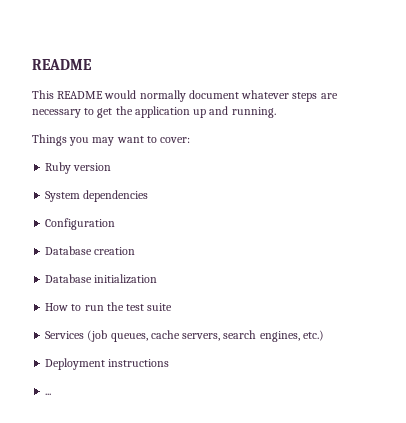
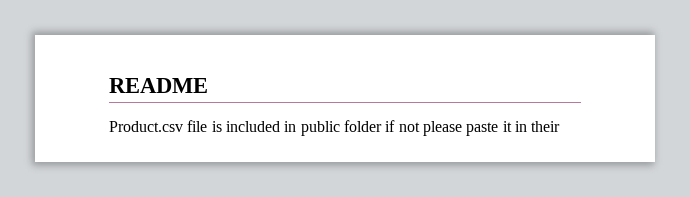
[32,90,338,102] [32,106,276,118] [32,134,191,146] [45,162,112,174] [45,190,149,202] [45,218,116,230] [45,246,136,255] [45,274,158,284] [45,302,173,311] [45,330,324,342] [45,358,170,370] [45,393,52,395] This README would normally document whatever steps are necessary to get the application up and running. // Things you may want to cover: // Ruby version // System dependencies // Configuration // Database creation // Database initialization // How to run the test suite // Services (job queues, cache servers, search engines, etc.) // Deployment instructions // ... -> [109,120,561,136] Product.csv file is included in public folder if not please paste it in their

